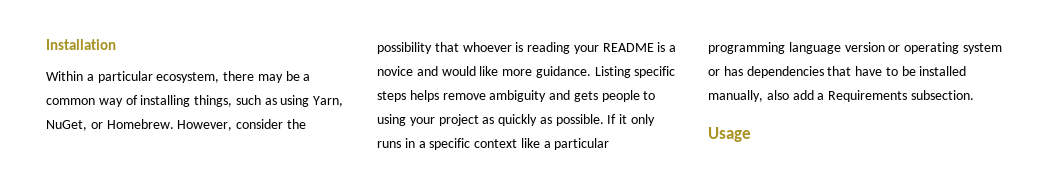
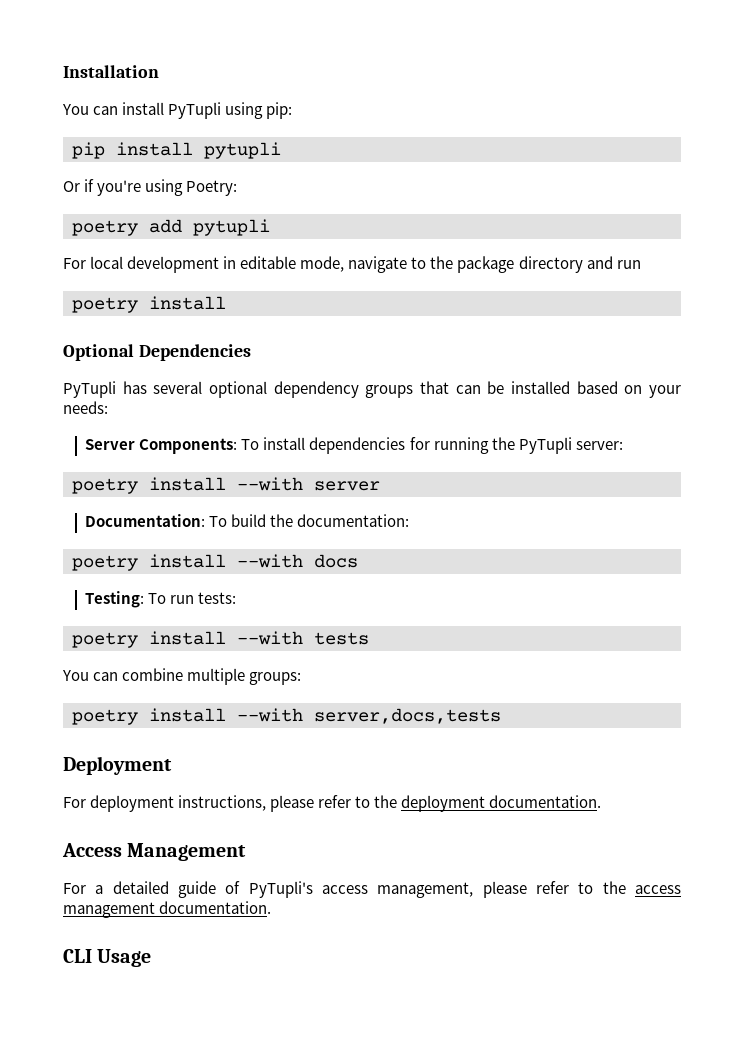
[46,71,311,83] [46,95,344,107] [46,119,306,131] [377,42,677,54] [377,66,676,78] [377,90,656,102] [377,114,656,126] [377,138,610,150] [708,42,1002,54] [708,66,967,78] [708,90,974,102] Within a particular ecosystem, there may be a common way of installing things, such as using Yarn, NuGet, or Homebrew. However, consider the possibility that whoever is reading your README is a novice and would like more guidance. Listing specific steps helps remove ambiguity and gets people to using your project as quickly as possible. If it only runs in a specific context like a particular programming language version or operating system or has dependencies that have to be installed manually, also add a Requirements subsection. // -> [62,102,293,119] [72,142,281,159] [63,179,238,196] [72,219,270,236] [63,256,641,273] [72,296,226,313] [63,344,251,361] [63,381,681,398] [63,401,108,414] [85,437,623,454] [72,477,380,494] [85,514,410,527] [72,554,358,571] [85,591,237,608] [72,631,369,648] [62,668,302,685] [72,708,501,725] [63,756,172,775] [63,795,602,812] [62,843,247,861] [63,881,681,898] [63,901,272,918] [63,949,92,963] You can install PyTupli using pip: // pip install pytupli // Or if you're using Poetry: // poetry add pytupli // For local development in editable mode, navigate to the package directory and run // poetry install // Optional Dependencies // PyTupli has several optional dependency groups that can be installed based on your needs: // Server Components: To install dependencies for running the PyTupli server: // poetry install --with server // Documentation: To build the documentation: // poetry install --with docs // Testing: To run tests: // poetry install --with tests // You can combine multiple groups: // poetry install --with server,docs,tests // Deployment // For deployment instructions, please refer to the deployment documentation. // Access Management // For a detailed guide of PyTupli's access management, please refer to the access management documentation. // CLI

